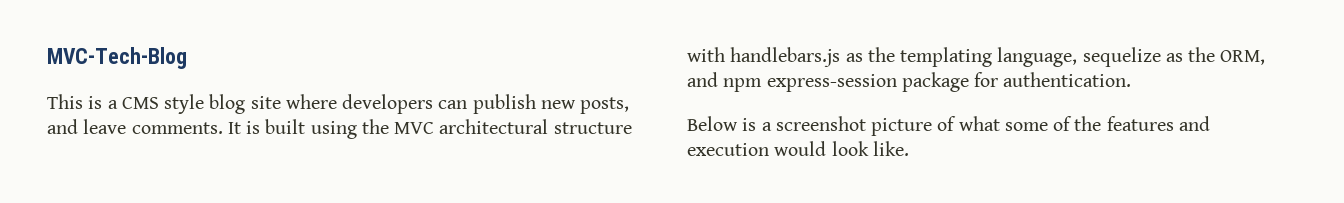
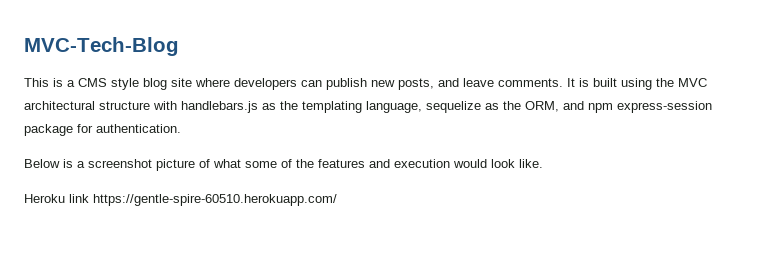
(909, 148) none -> [24,194,337,206] // Heroku link https://gentle-spire-60510.herokuapp.com/

